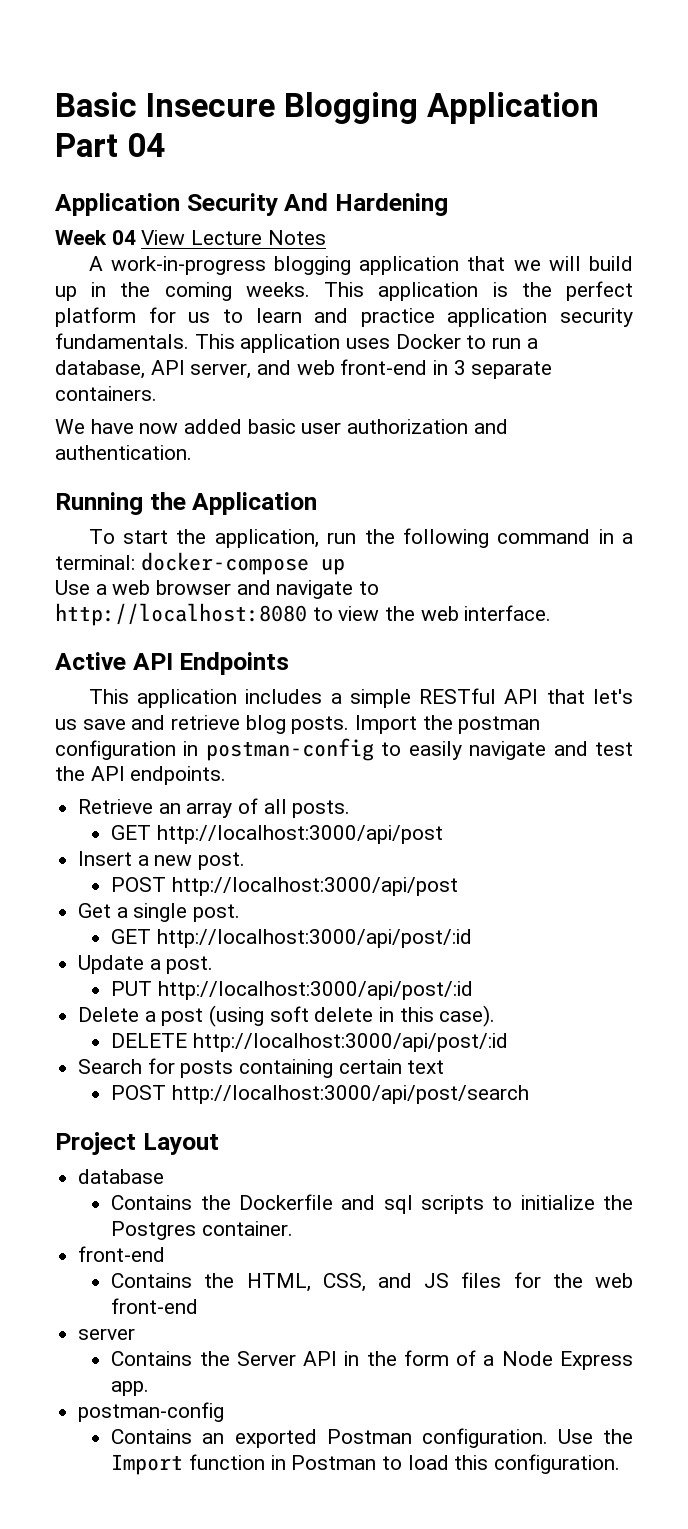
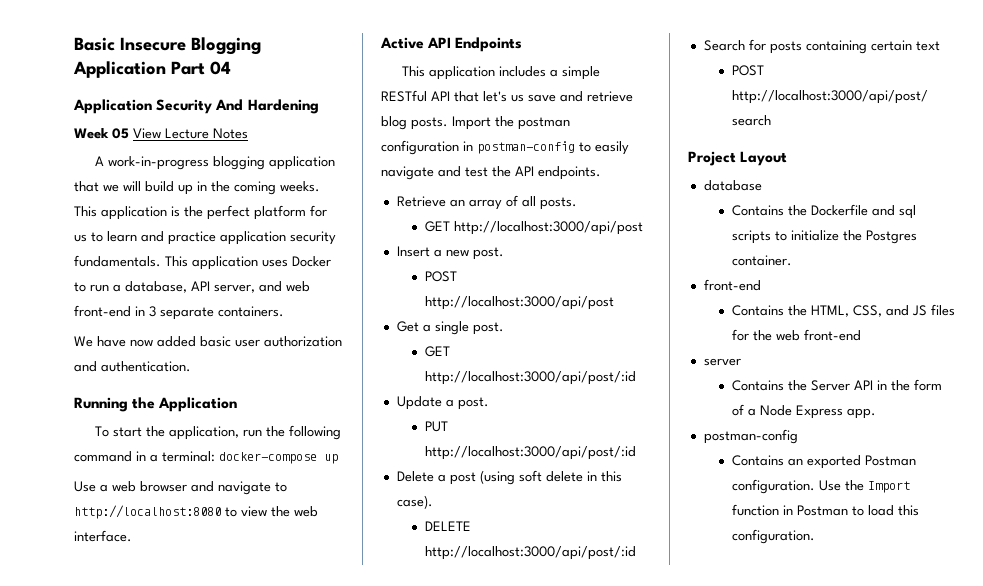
[111,230,136,245] 04 -> [112,128,129,139] 05

